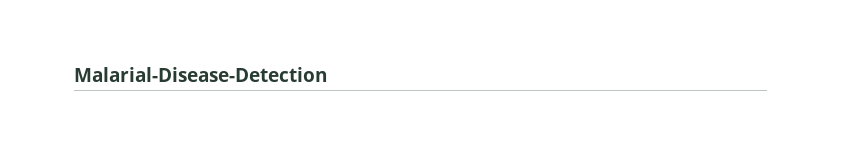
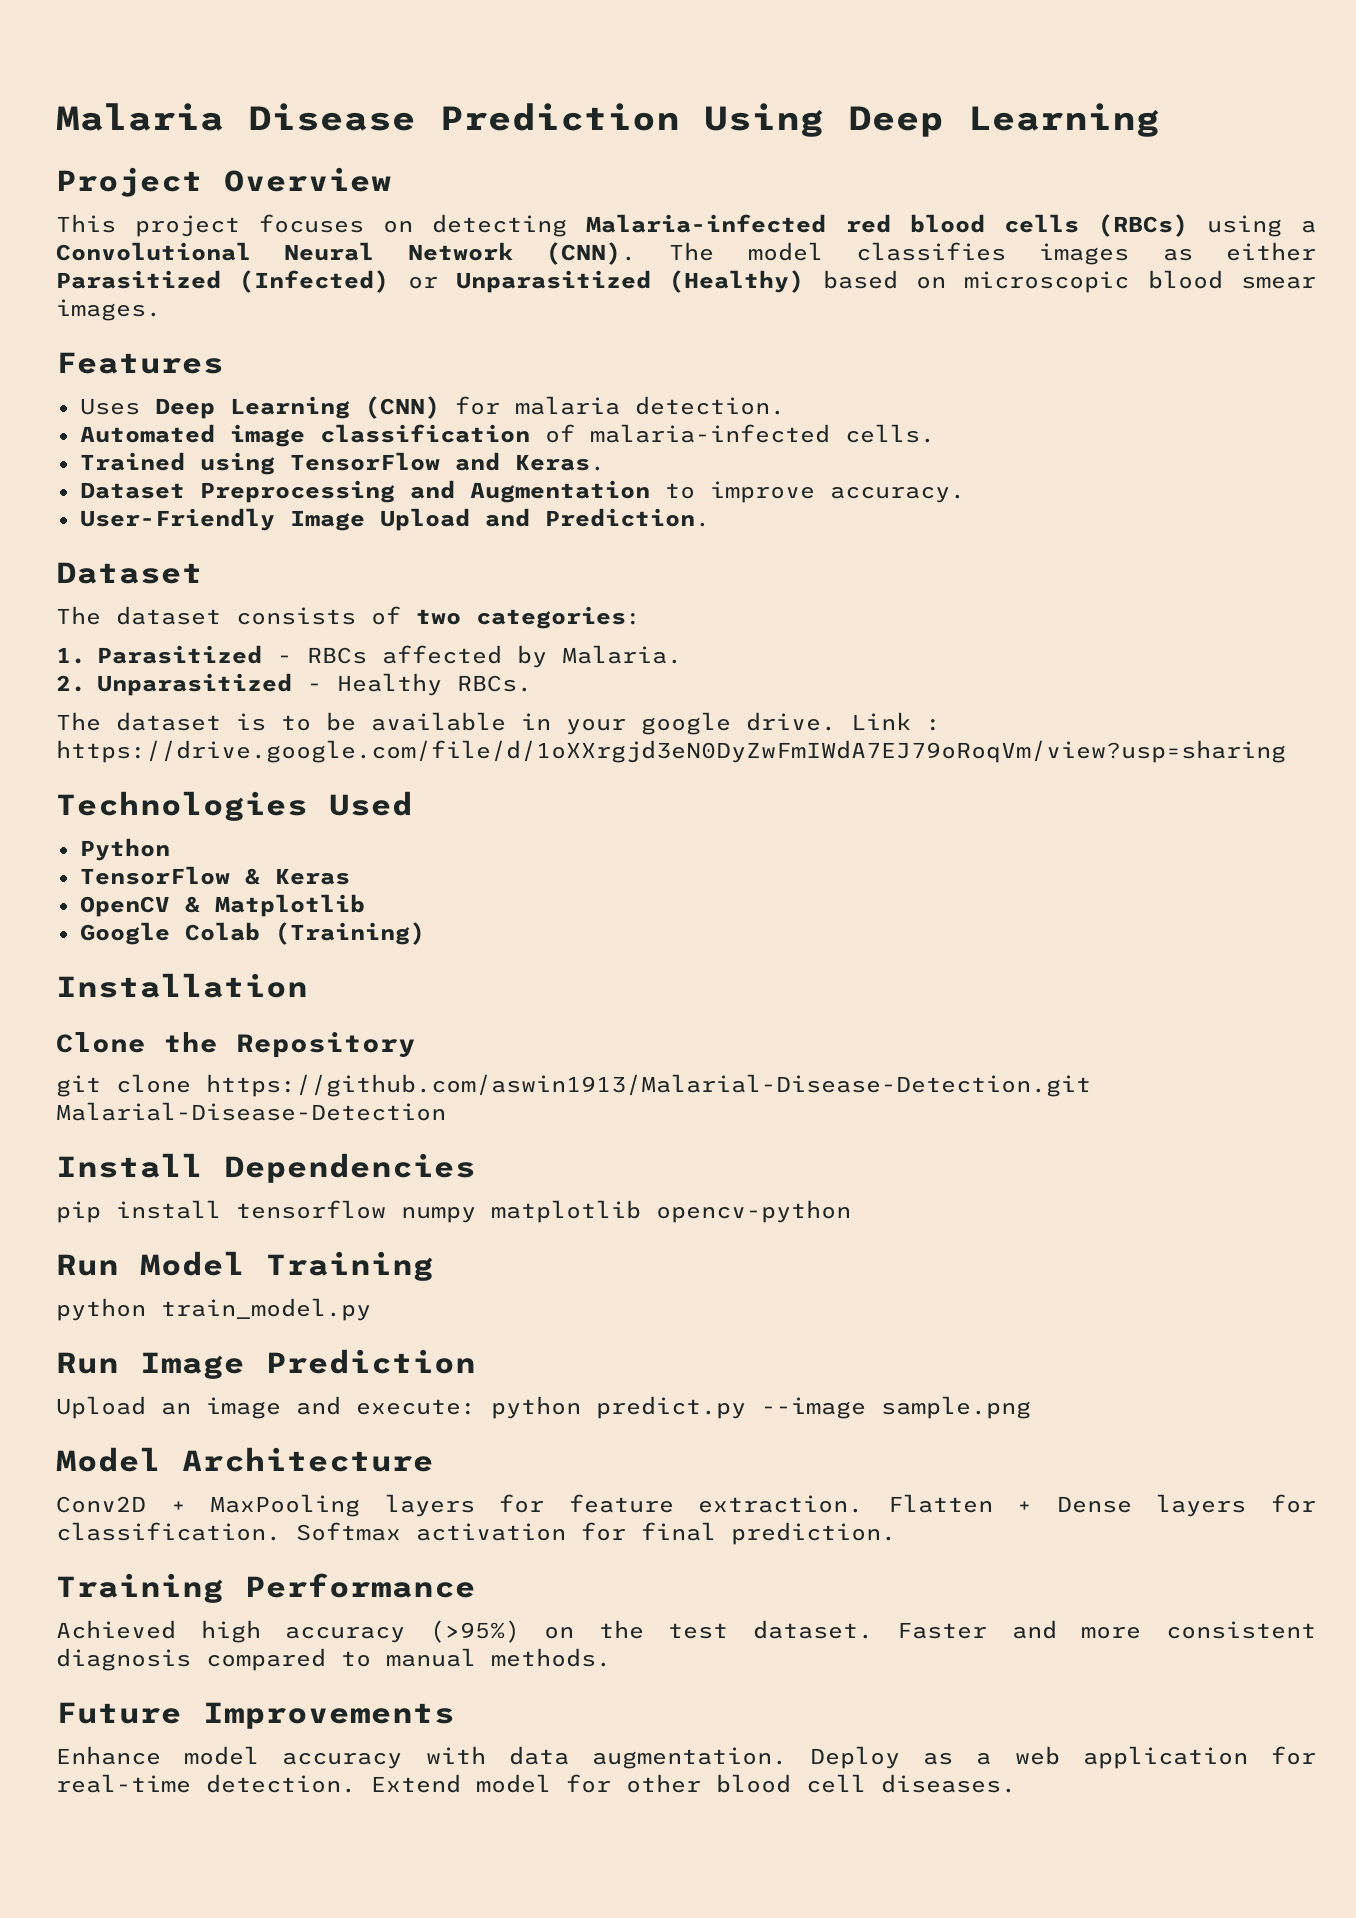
[74,67,327,82] Malarial-Disease-Detection -> [56,103,1160,137] [56,167,392,197] [56,214,1316,237] [56,242,1316,265] [56,270,1316,293] [56,299,161,321] [56,352,224,374] [79,396,785,419] [79,424,935,447] [79,452,605,475] [79,480,965,503] [79,508,710,531] [56,562,203,584] [56,606,641,629] [56,645,682,668] [56,673,532,696] [56,712,941,735] [56,740,1286,763] [56,791,413,821] [79,838,170,861] [79,866,350,885] [79,894,365,917] [79,922,425,945] [56,973,308,998] [56,1032,416,1058] [56,1074,1091,1097] [56,1102,446,1121] [56,1153,476,1183] [56,1200,851,1223] [56,1251,434,1281] [56,1298,371,1321] [56,1349,476,1379] [56,1396,1031,1419] [56,1447,434,1472] [56,1494,1316,1517] [56,1522,896,1545] [56,1573,476,1603] [56,1620,1316,1643] [56,1648,611,1671] [56,1702,455,1729] [56,1746,1316,1769] [56,1774,1016,1793] Malaria Disease Prediction Using Deep Learning // Project Overview // This project focuses on detecting Malaria-infected red blood cells (RBCs) using a Convolutional Neural Network (CNN). The model classifies images as either Parasitized (Infected) or Unparasitized (Healthy) based on microscopic blood smear images. // Features // Uses Deep Learning (CNN) for malaria detection. // Automated image classification of malaria-infected cells. // Trained using TensorFlow and Keras. // Dataset Preprocessing and Augmentation to improve accuracy. // User-Friendly Image Upload and Prediction. // Dataset // The dataset consists of two categories: // 1. Parasitized - RBCs affected by Malaria. // 2. Unparasitized - Healthy RBCs. // The dataset is to be available in your google drive. Link : https://drive.google.com/file/d/1oXXrgjd3eN0DyZwFmIWdA7EJ79oRoqVm/view?usp=sharing // Technologies Used // Python // TensorFlow & Keras // OpenCV & Matplotlib // Google Colab (Training) // Installation // Clone the Repository // git clone https://github.com/aswin1913/Malarial-Disease-Detection.git Malarial-Disease-Detection // Install Dependencies // pip install tensorflow numpy matplotlib opencv-python // Run Model Training // python train_model.py // Run Image Prediction // Upload an image and execute: python predict.py --image sample.png // Model Architecture // Conv2D + MaxPooling layers for feature extraction. Flatten + Dense layers for classification. Softmax activation for final prediction. // Training Performance // Achieved high accuracy (>95%) on the test dataset. Faster and more consistent diagnosis compared to manual methods. // Future Improvements // Enhance model accuracy with data augmentation. Deploy as a web application for real-time detection. Extend model for other blood cell diseases.

